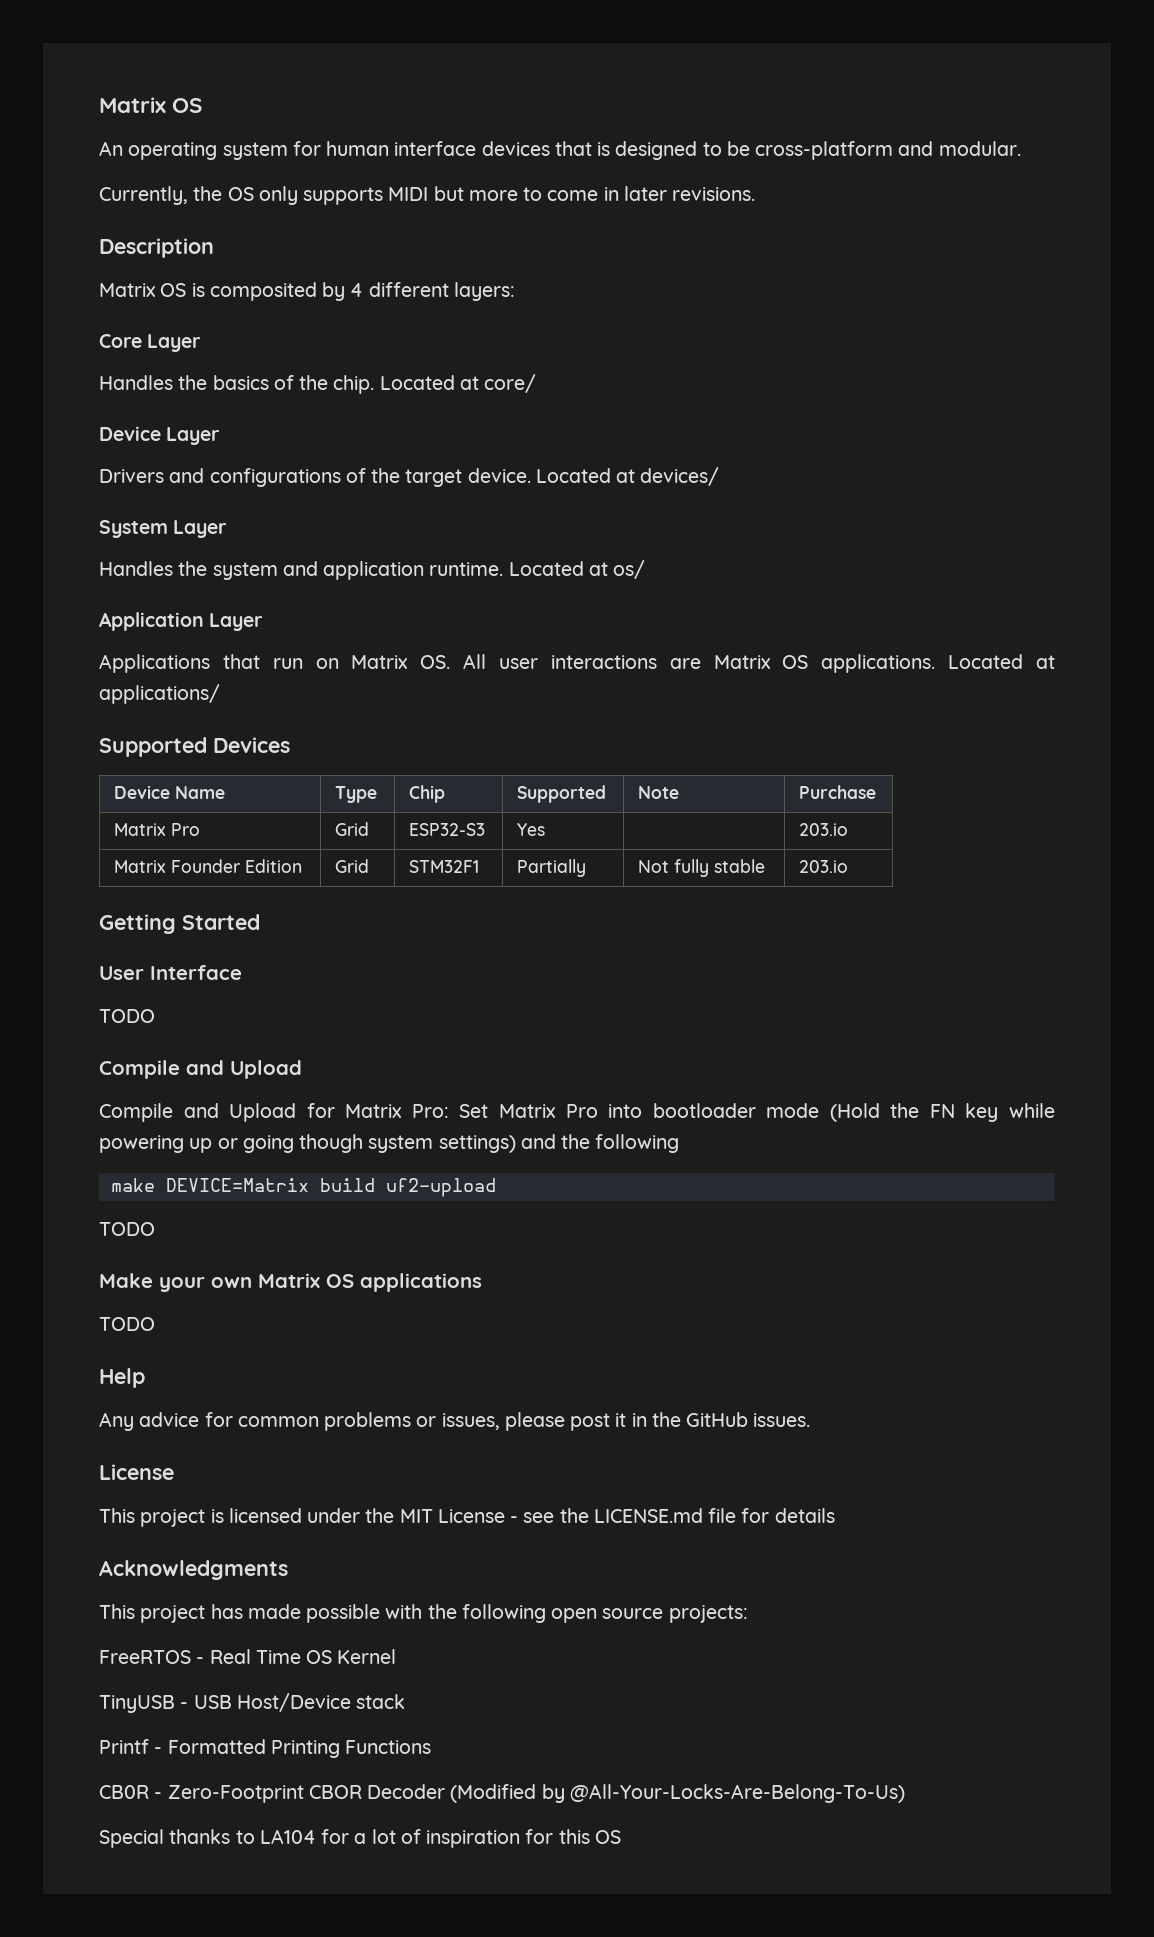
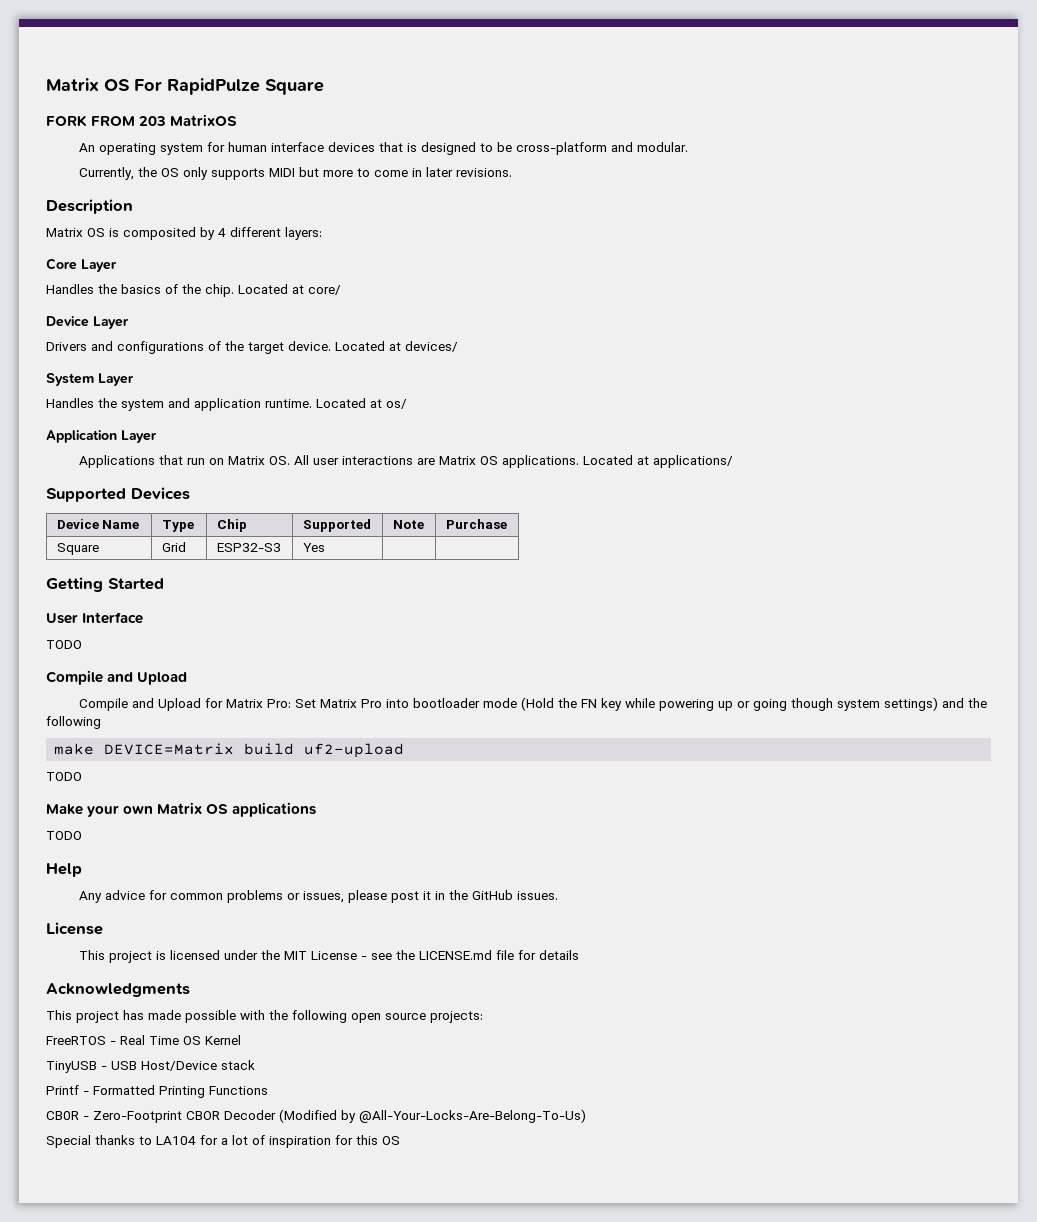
[99,97,203,113] Matrix OS -> [46,78,324,95] [46,114,238,127] Matrix OS For RapidPulze Square // FORK FROM 203 MatrixOS
[114,823,201,836] Matrix Pro -> [56,543,99,555] Square
[799,823,849,836] [114,859,303,873] [335,859,370,873] [409,860,480,873] [517,859,587,877] [638,859,766,877] [799,860,849,873] 203.io // Matrix Founder Edition | Grid | STM32F1 | Partially | Not fully stable | 203.io -> (325, 547) none

